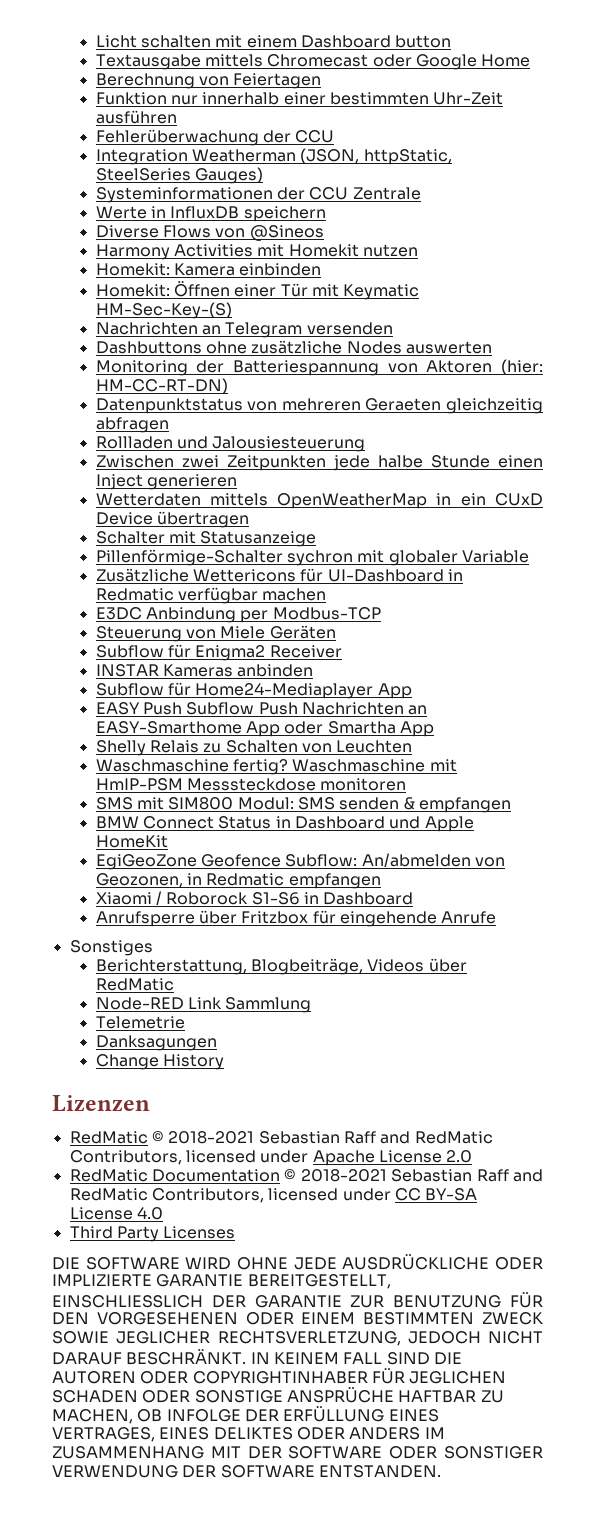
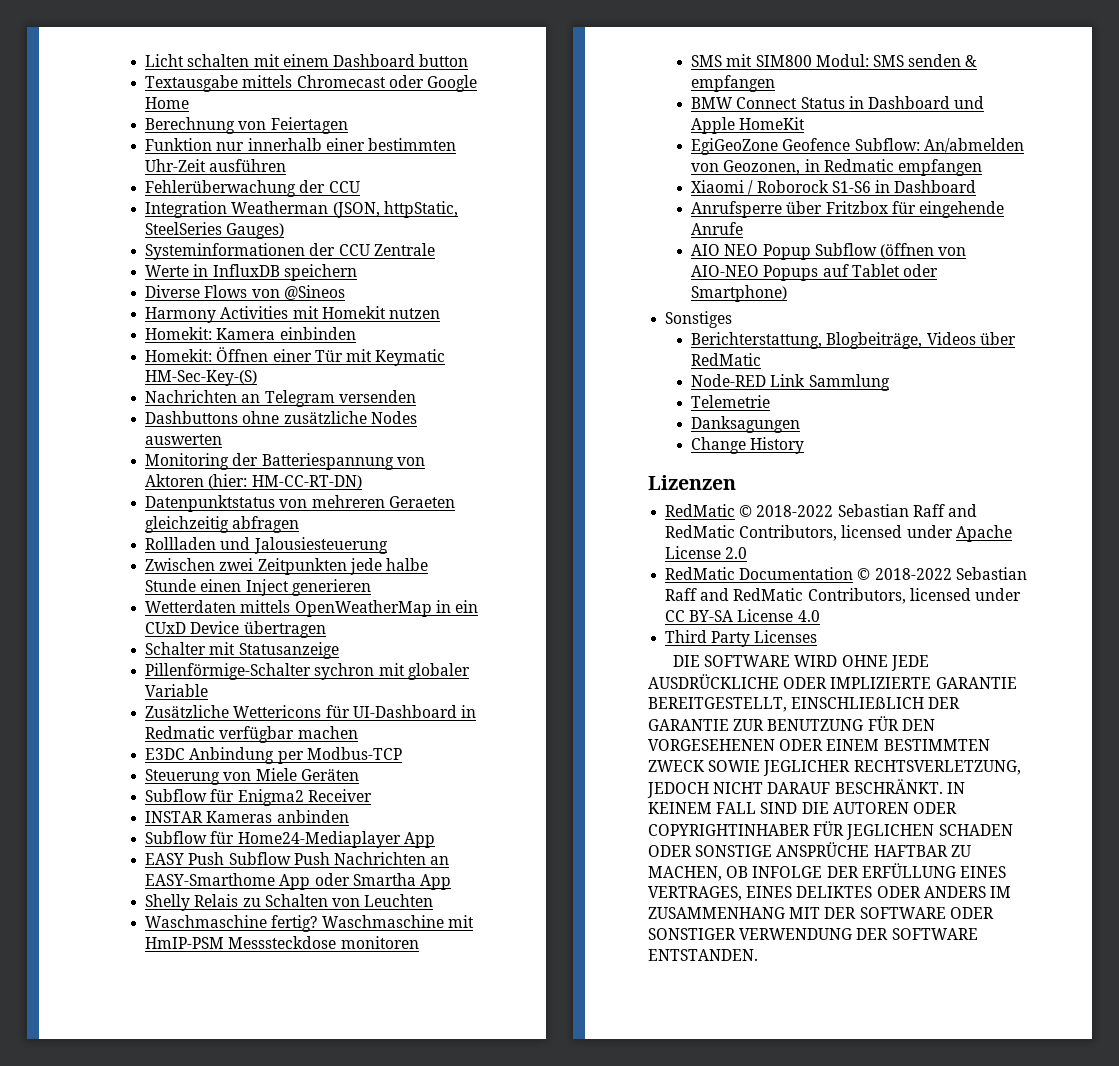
(497, 917) none -> [691,243,967,260] [691,264,938,281] [691,285,788,302] // AIO NEO Popup Subflow (öffnen von AIO-NEO Popups auf Tablet oder Smartphone)
[168,1131,255,1144] 2018-2021 -> [756,505,834,517] 2018-2022
[300,1169,387,1182] 2018-2021 -> [874,568,952,580] 2018-2022

